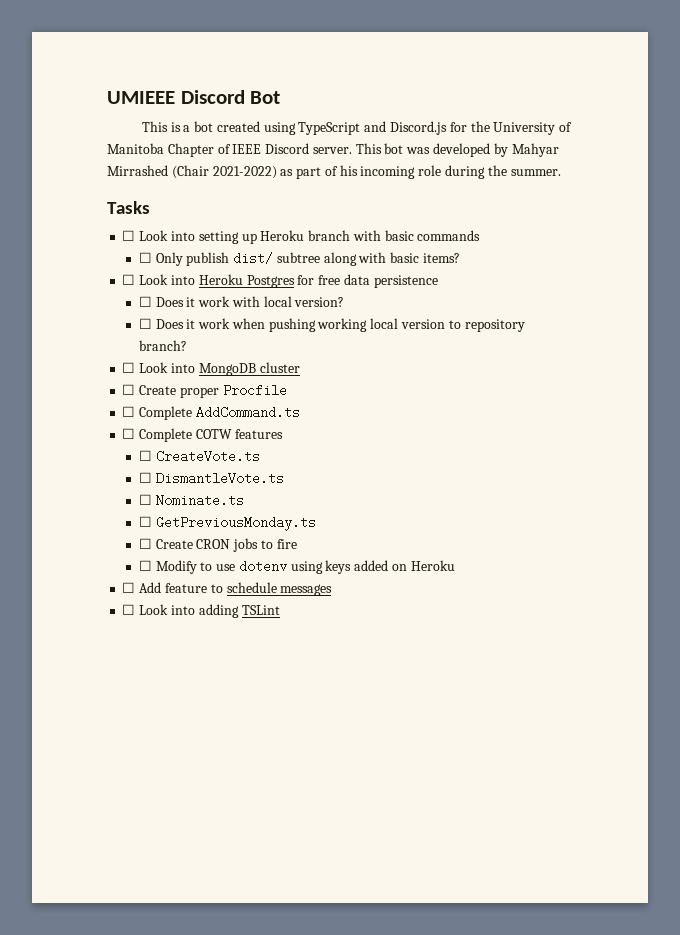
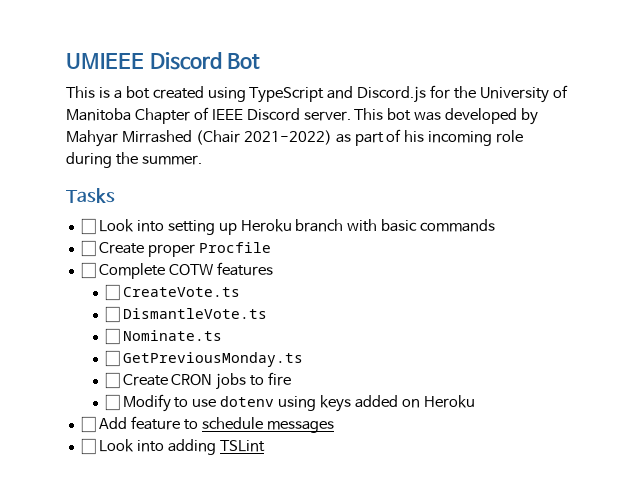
[138,252,460,266] [122,274,438,288] [138,296,345,307] [138,318,525,332] [138,340,187,351] [122,362,300,376] // ☐ Only publish dist/ subtree along with basic items? // ☐ Look into Heroku Postgres for free data persistence // ☐ Does it work with local version? // ☐ Does it work when pushing working local version to repository branch? // ☐ Look into MongoDB cluster -> (496, 225) none
[122,406,300,420] // ☐ Complete AddCommand.ts -> (271, 247) none

